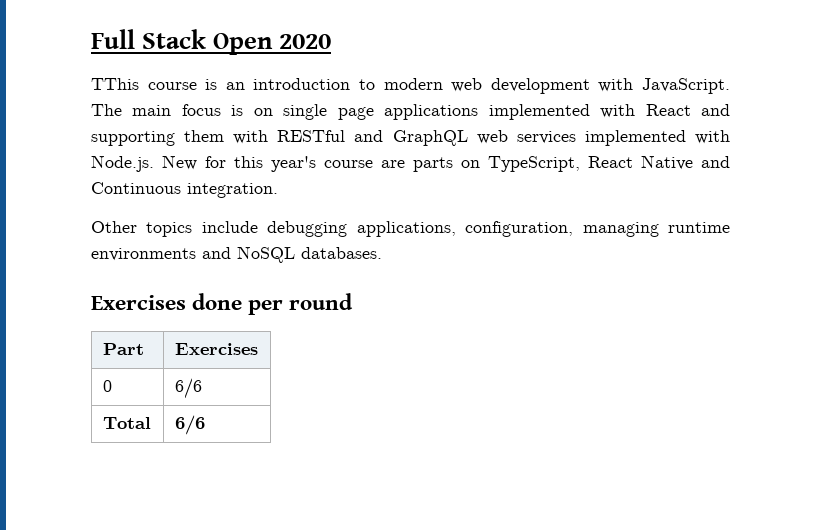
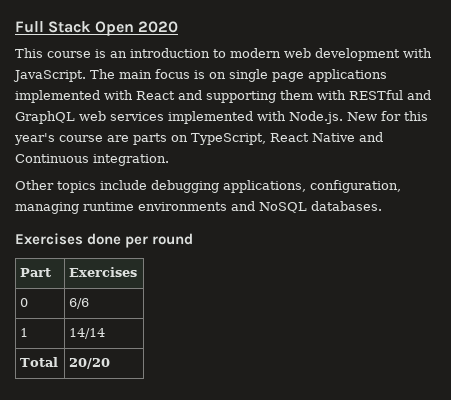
[91,78,139,90] TThis -> [15,48,43,58] This
(202, 388) none -> [20,328,29,337] [69,328,106,339] // 1 | 14/14
[174,415,205,435] 6/6 -> [69,358,111,369] 20/20

